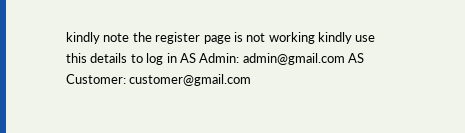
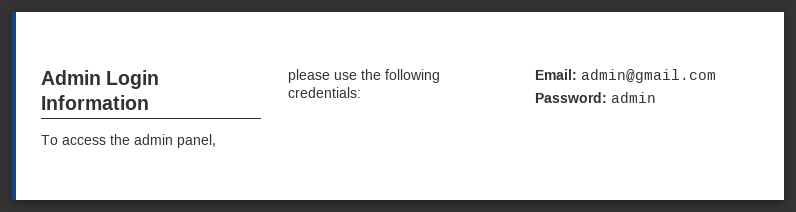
[66,32,376,44] [66,53,364,65] [66,74,252,86] kindly note the register page is not working kindly use this details to log in AS Admin: admin@gmail.com AS Customer: customer@gmail.com -> [41,70,160,89] [41,95,149,110] [41,134,216,148] [288,69,440,83] [288,87,361,98] [535,69,716,83] [535,92,656,103] Admin Login Information // To access the admin panel, please use the following credentials: // Email: admin@gmail.com // Password: admin

